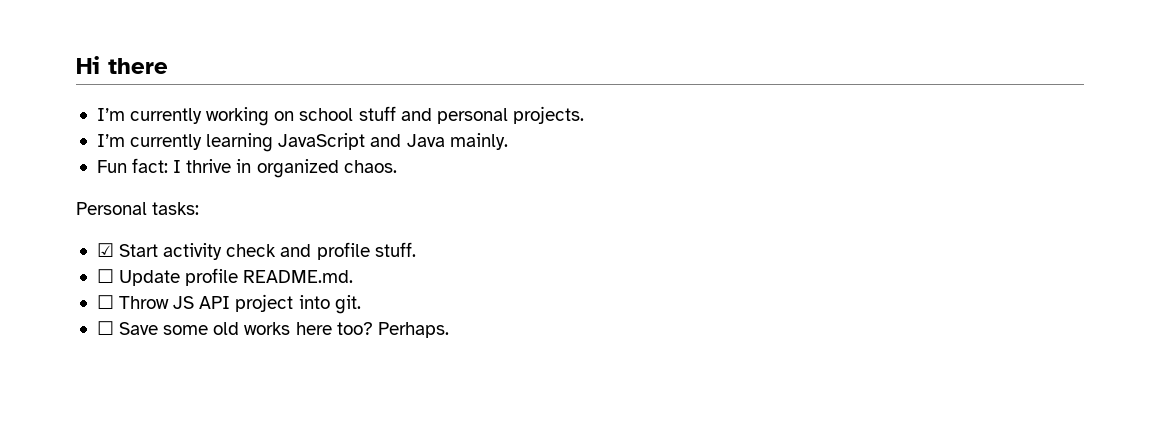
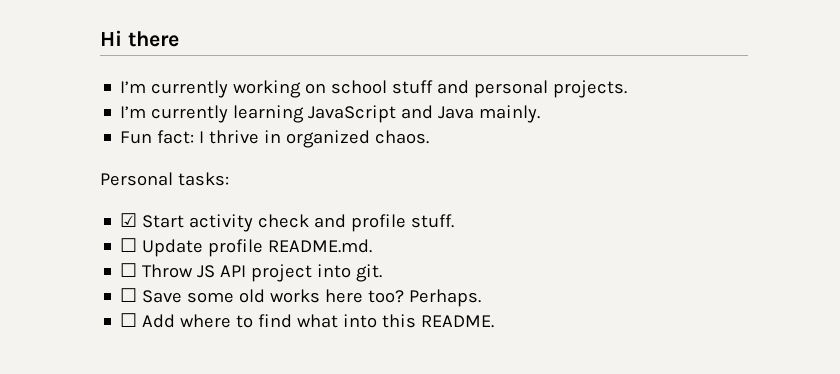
(449, 330) none -> [120,313,495,328] // ☐ Add where to find what into this README.

